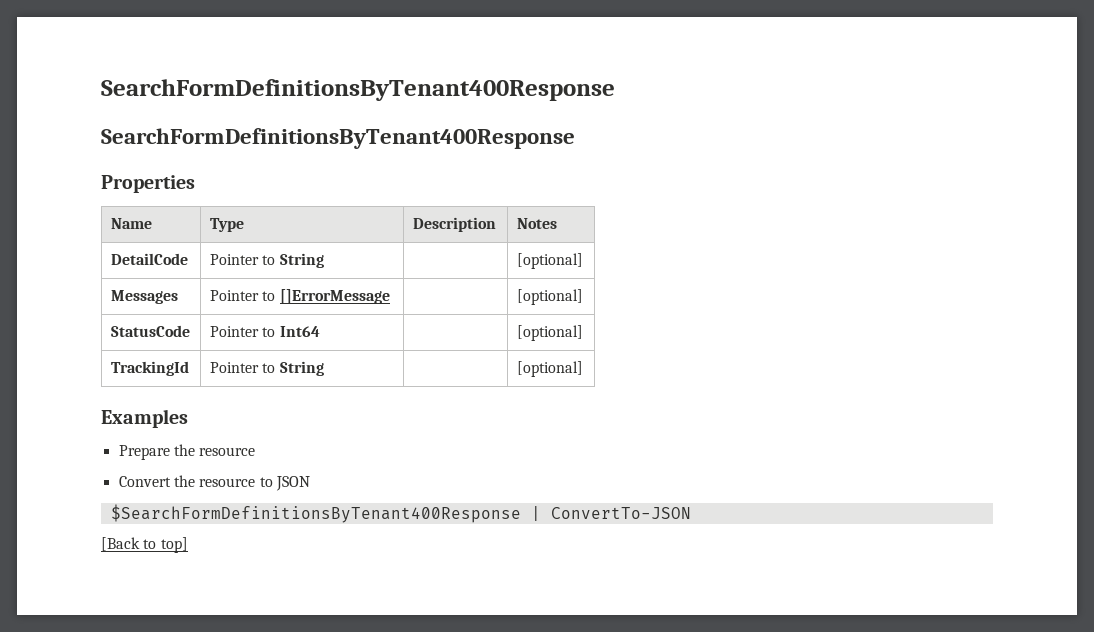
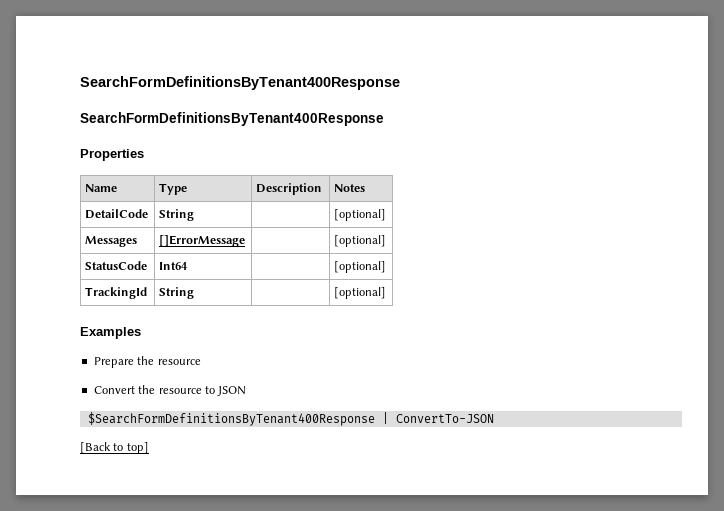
[209,254,276,265] Pointer to -> (149, 214) none
[209,290,276,301] Pointer to -> (138, 241) none
[209,326,276,337] Pointer to -> (148, 265) none
[209,362,276,373] Pointer to -> (148, 293) none

